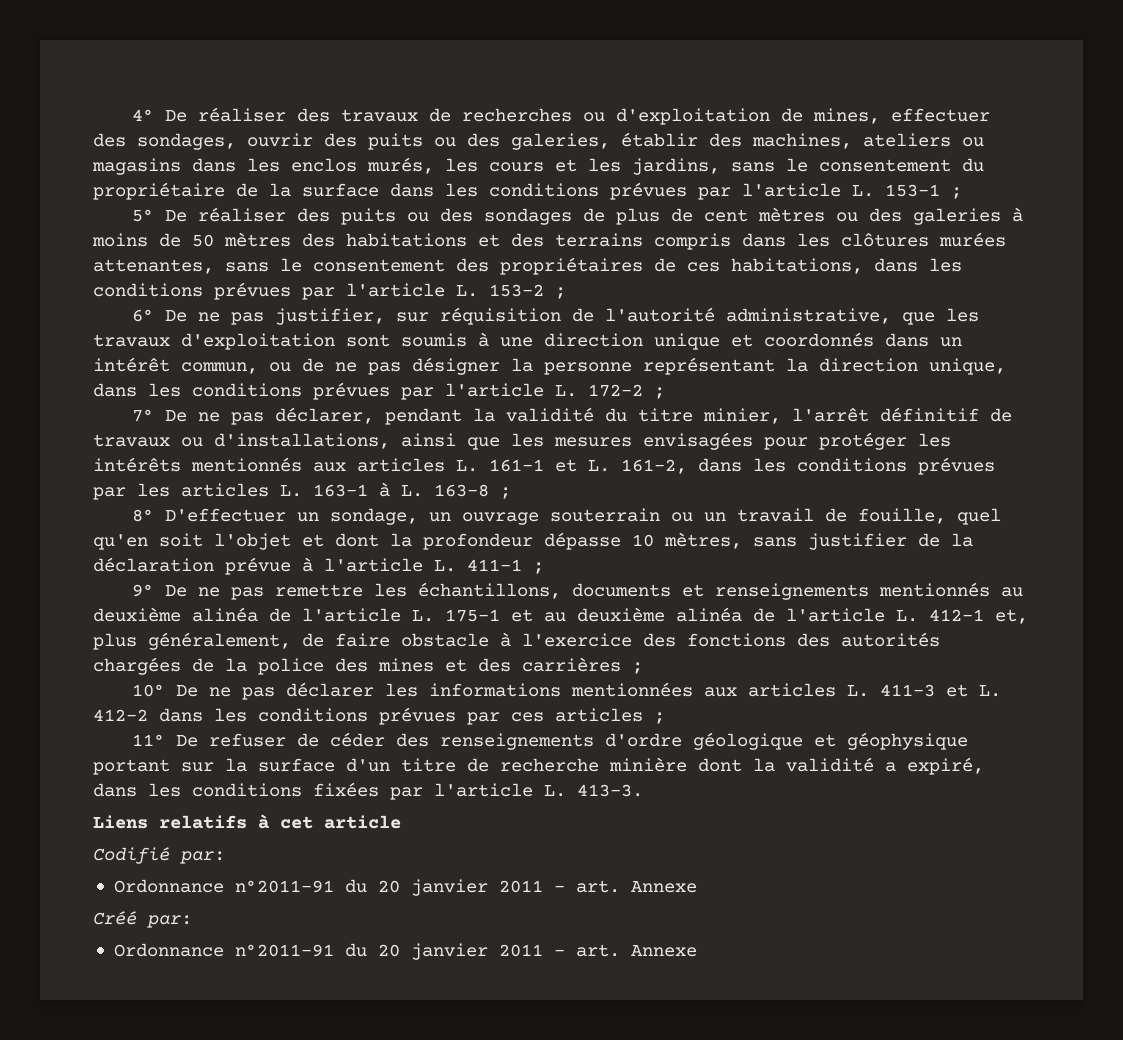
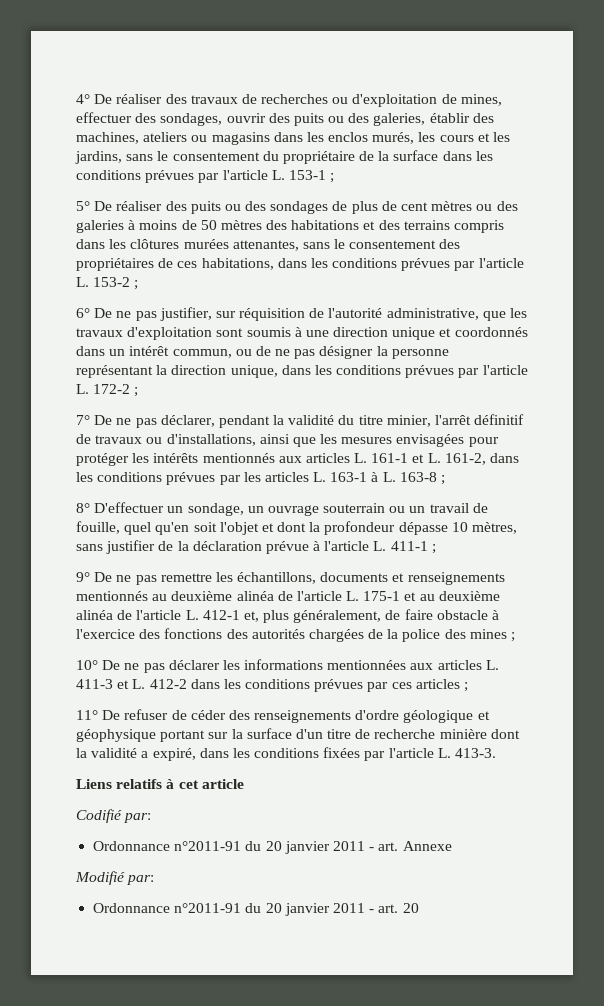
[445,657,621,672] et des carrières -> (507, 634) none
[93,911,192,928] [113,943,697,960] Créé par: // Ordonnance n°2011-91 du 20 janvier 2011 - art. Annexe -> [75,871,155,885] [93,903,419,916] Modifié par: // Ordonnance n°2011-91 du 20 janvier 2011 - art. 20

